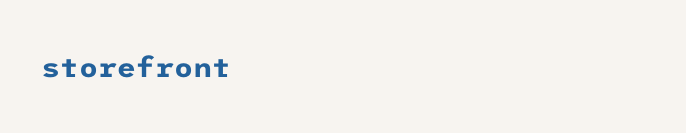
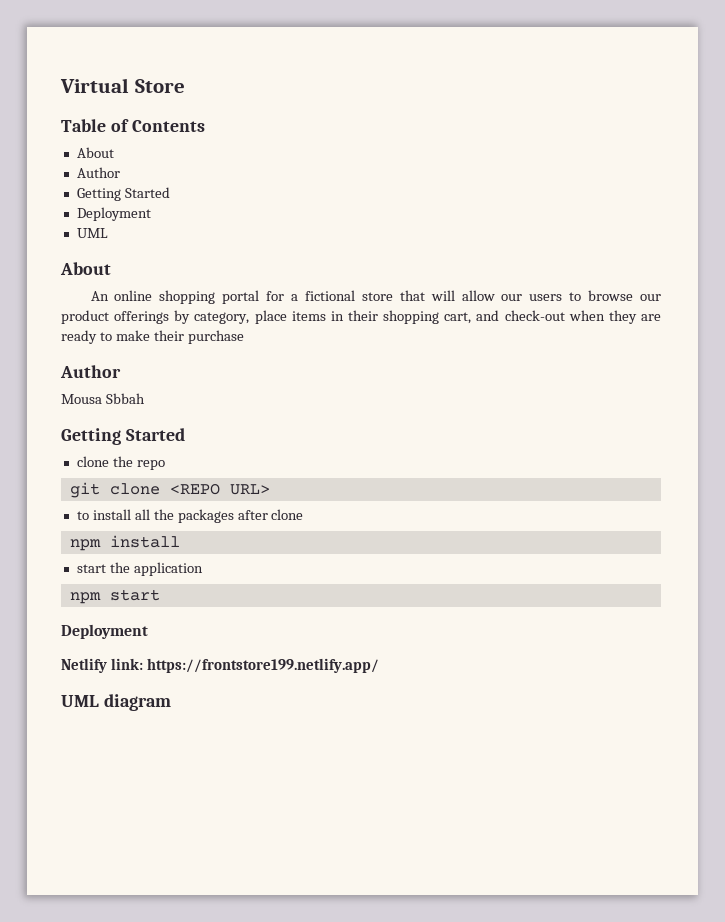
[41,55,231,78] storefront -> [60,78,185,93] [61,119,205,132] [76,147,114,158] [76,167,120,178] [76,187,170,201] [76,207,151,221] [76,228,108,238] [60,262,111,275] [90,290,661,304] [61,310,661,324] [61,330,244,344] [60,365,121,378] [61,393,145,404] [61,428,185,445] [76,456,165,470] [69,482,270,498] [76,509,304,523] [69,535,180,551] [76,562,203,576] [69,589,160,604] [61,624,148,639] [61,658,379,673] [61,694,171,711] Virtual Store // Table of Contents // About // Author // Getting Started // Deployment // UML // About // An online shopping portal for a fictional store that will allow our users to browse our product offerings by category, place items in their shopping cart, and check-out when they are ready to make their purchase // Author // Mousa Sbbah // Getting Started // clone the repo // git clone <REPO URL> // to install all the packages after clone // npm install // start the application // npm start // Deployment // Netlify link: https://frontstore199.netlify.app/ // UML diagram

